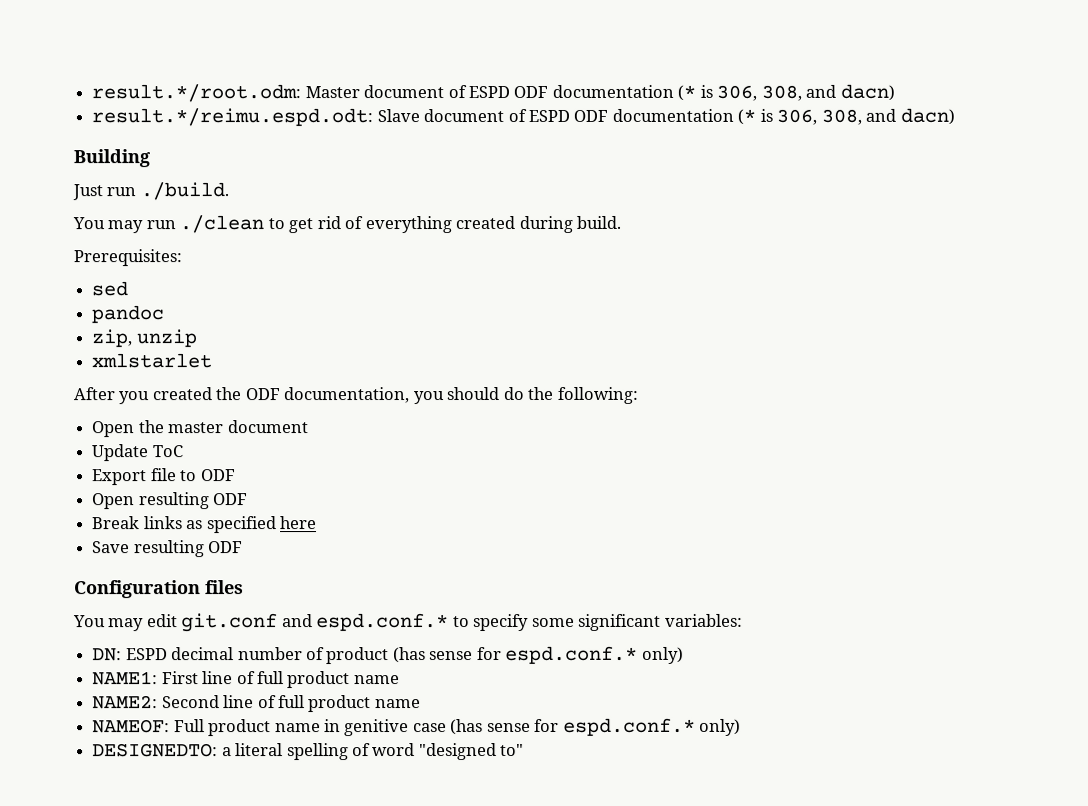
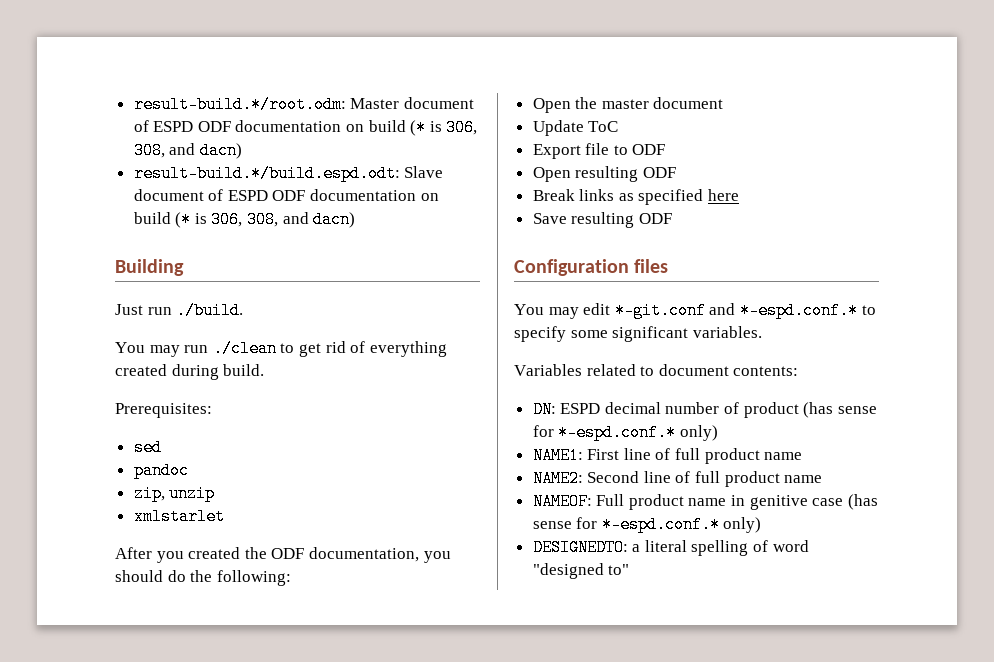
[91,84,302,103] result.*/root.odm: -> [133,96,346,113] result-build.*/root.odm:
[677,83,895,101] [91,108,374,127] (* is 306, 308, and dacn) // result.*/reimu.espd.odt: -> [346,119,478,136] [133,142,242,159] [133,165,400,182] on build (* is 306, 308, and dacn) // result-build.*/build.espd.odt:
(734, 115) none -> [420,193,439,201] [133,212,171,224] on build
[181,613,450,633] git.conf and espd.conf.* -> [614,302,858,319] *-git.conf and *-espd.conf.*
[664,613,743,627] variables: -> [692,326,762,338] [514,364,799,376] variables. // Variables related to document contents:
[505,645,639,665] espd.conf.* -> [558,424,677,441] *-espd.conf.*
[562,717,696,736] espd.conf.* -> [601,516,720,533] *-espd.conf.*

